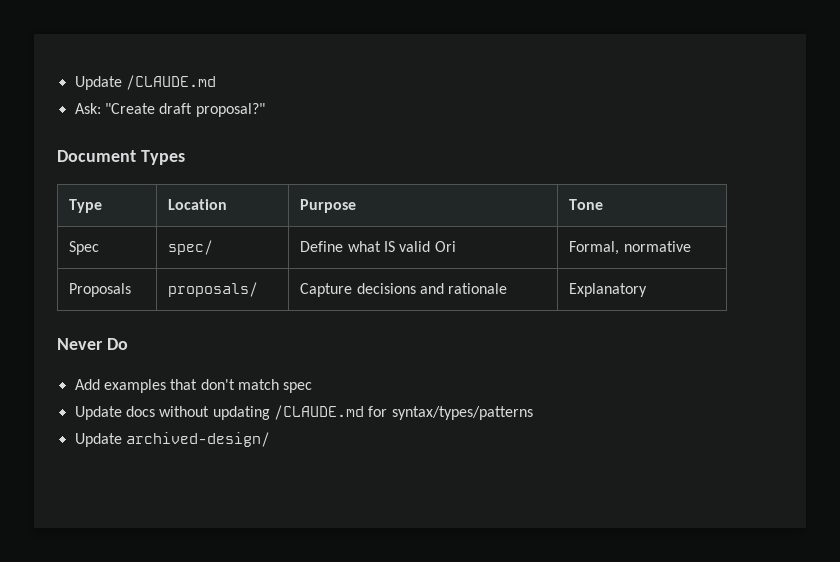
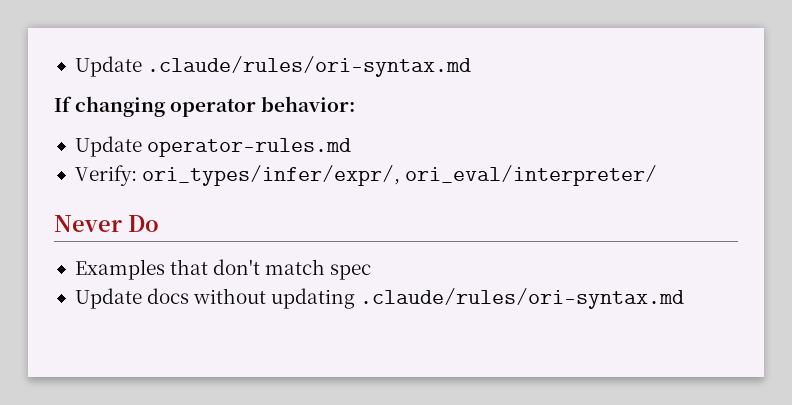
[74,75,216,90] [74,103,265,117] [57,150,185,165] [69,199,103,213] [168,199,228,210] [300,199,357,213] [569,199,604,210] [69,241,100,255] [168,240,214,255] [300,241,456,252] [569,241,691,255] [69,283,132,297] [168,282,259,297] [300,283,508,297] [569,283,648,297] Update /CLAUDE.md // Ask: "Create draft proposal?" // Document Types // Type | Location | Purpose | Tone // Spec | spec/ | Define what IS valid Ori | Formal, normative // Proposals | proposals/ | Capture decisions and rationale | Explanatory -> [74,56,472,77] [54,96,356,117] [74,136,352,157] [74,165,658,186] Update .claude/rules/ori-syntax.md // If changing operator behavior: // Update operator-rules.md // Verify: ori_types/infer/expr/, ori_eval/interpreter/
[74,379,166,393] Add examples -> [74,259,165,280] Examples
[273,405,533,420] [74,432,270,447] /CLAUDE.md for syntax/types/patterns // Update archived-design/ -> [360,288,685,309] .claude/rules/ori-syntax.md

